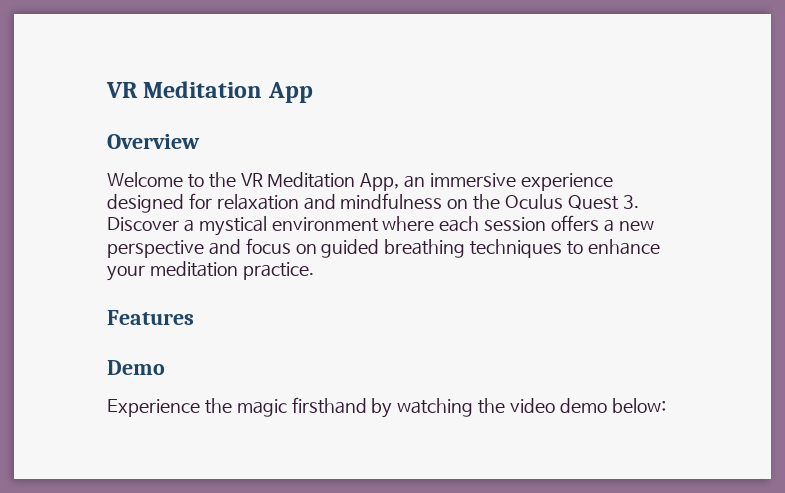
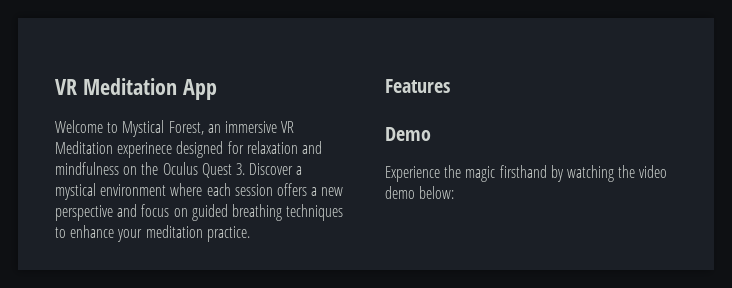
[107,134,200,149] // Overview -> (217, 89) none
[208,172,613,191] the VR Meditation App, an immersive experience -> [122,120,295,137] [55,141,173,158] Mystical Forest, an immersive VR Meditation experinece

